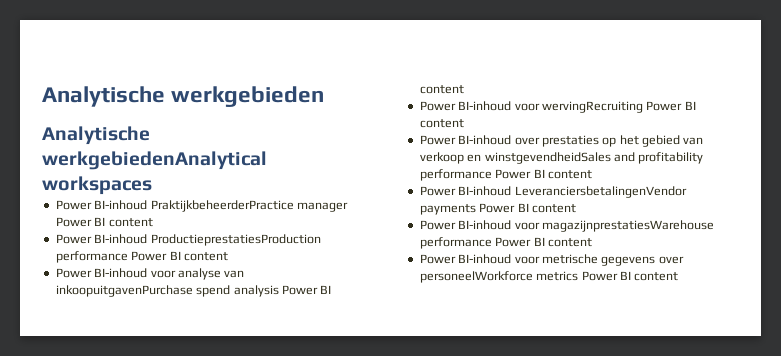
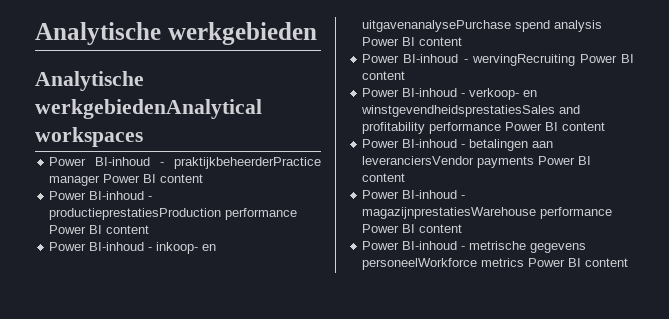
[150,200,294,212] PraktijkbeheerderPractice -> [160,157,321,169] - praktijkbeheerderPractice
[150,234,321,246] [55,251,228,263] [55,268,245,280] [55,285,193,297] ProductieprestatiesProduction performance Power BI content // Power BI-inhoud voor analyse van inkoopuitgavenPurchase -> [148,196,153,200] [49,208,298,220] [49,225,150,234] [49,242,217,254] [362,20,512,32] - productieprestatiesProduction performance Power BI content // Power BI-inhoud - inkoop- en uitgavenanalysePurchase
[514,103,540,111] voor -> [463,59,468,63] -
[514,135,704,147] [419,152,611,164] over prestaties op het gebied van verkoop en winstgevendheidSales -> [461,88,538,100] [361,105,556,117] - verkoop- en winstgevendheidsprestatiesSales
[514,186,687,198] LeveranciersbetalingenVendor -> [461,139,554,151] [362,156,475,165] - betalingen aan leveranciersVendor
[514,222,540,230] voor -> [461,195,466,199] -
[514,256,540,264] voor -> [461,246,466,250] -
[658,256,684,264] over -> (587, 248) none

